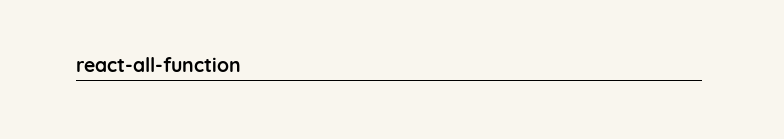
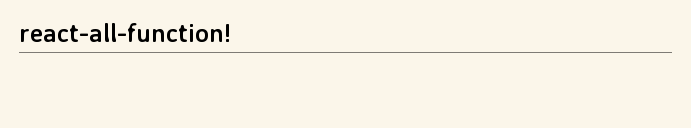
[76,57,241,72] react-all-function -> [19,23,231,42] react-all-function!

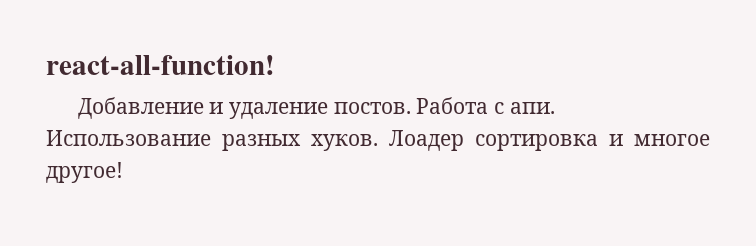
(231, 32) none -> [77,97,555,119] [46,130,710,151] [46,162,123,183] // Добавление и удаление постов. Работа с апи. Использование разных хуков. Лоадер сортировка и многое другое!

